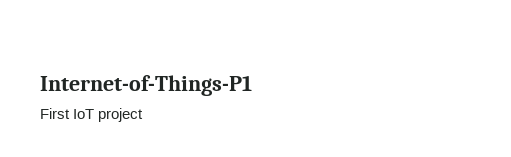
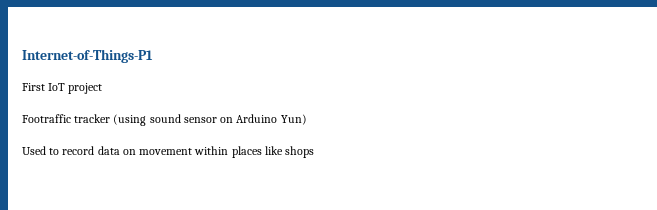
(144, 115) none -> [22,114,307,126] [22,146,315,158] // Footraffic tracker (using sound sensor on Arduino Yun) // Used to record data on movement within places like shops

